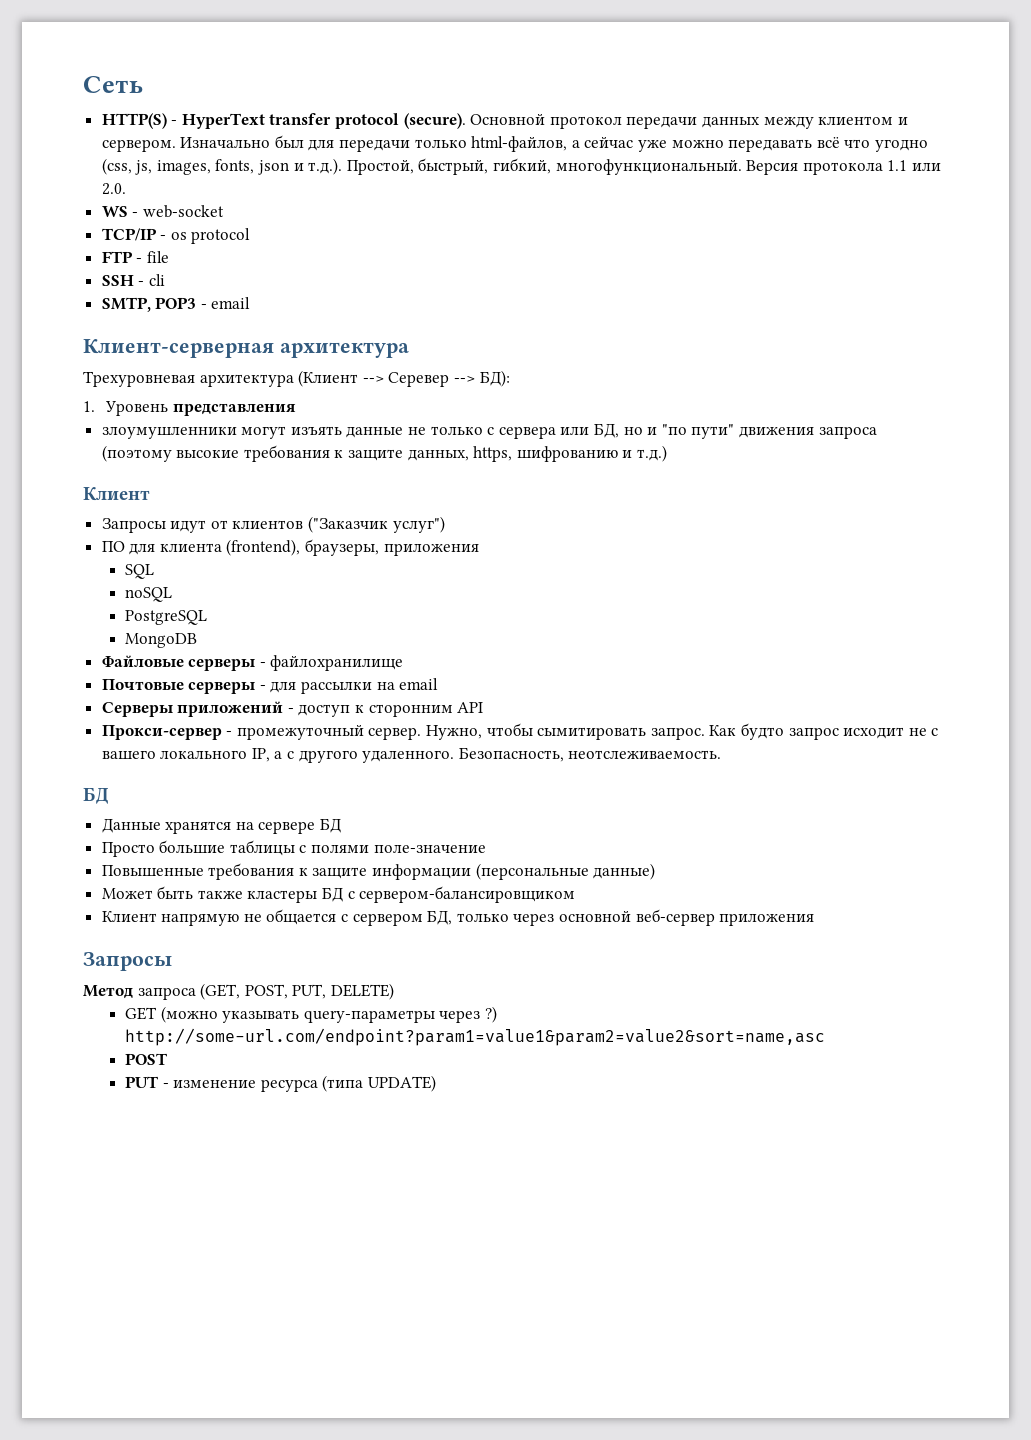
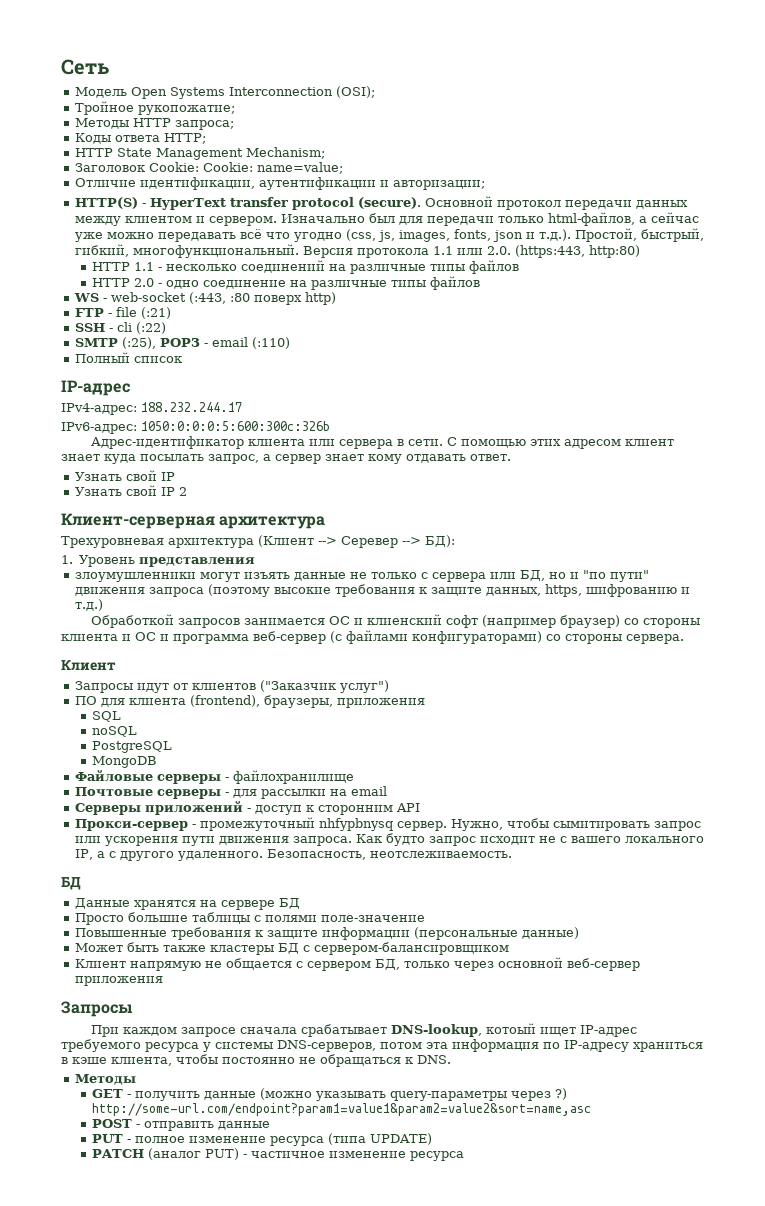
(143, 84) none -> [74,86,375,99] [74,101,235,115] [74,118,234,130] [74,133,206,144] [74,147,325,160] [74,162,343,174] [74,177,485,190] // Модель Open Systems Interconnection (OSI); // Тройное рукопожатие; // Методы HTTP запроса; // Коды ответа HTTP; // HTTP State Management Mechanism; // Заголовок Cookie: Cookie: name=value; // Отличие идентификации, аутентификации и авторизации;
(126, 189) none -> [514,245,640,258] [92,260,520,274] [92,276,481,290] (https:443, http:80) // HTTP 1.1 - несколько соединений на различные типы файлов // HTTP 2.0 - одно соединение на различные типы файлов
[101,228,251,244] // TCP/IP - os protocol -> [188,292,336,305] (:443, :80 поверх http)
(169, 257) none -> [140,307,171,319] (:21)
[101,297,151,312] // SMTP, -> [135,322,166,334] [74,337,156,349] (:22) // SMTP (:25),
(251, 303) none -> [251,337,290,349] [74,352,182,363] [61,380,130,396] [61,402,242,415] [61,421,330,434] [91,436,675,449] [61,454,511,464] [74,470,175,481] [74,485,187,496] (:110) // Полный список // IP-адрес // IPv4-адрес: 188.232.244.17 // IPv6-адрес: 1050:0:0:0:5:600:300c:326b // Адрес-идентификатор клиента или сервера в сети. С помощью этих адресом клиент знает куда посылать запрос, а сервер знает кому отдавать ответ. // Узнать свой IP // Узнать свой IP 2
(668, 453) none -> [91,614,701,628] [61,630,684,644] // Обработкой запросов занимается ОС и клиенский софт (например браузер) со стороны клиента и ОС и программа веб-сервер (с файлами конфигураторами) со стороны сервера.
(364, 732) none -> [318,818,393,831] nhfypbnysq
[650,727,705,740] запрос. -> [653,821,701,831] [74,836,352,846] запрос или ускорения пути движения запроса.
[83,983,394,1000] [124,1007,157,1020] Метод запроса (GET, POST, PUT, DELETE) // GET -> [91,1023,638,1037] [61,1039,703,1052] [61,1054,451,1067] [74,1074,136,1085] [92,1089,257,1101] При каждом запросе сначала срабатывает DNS-lookup, котоый ищет IP-адрес требуемого ресурса у системы DNS-серверов, потом эта информация по IP-адресу храниться в кэше клиента, чтобы постоянно не обращаться к DNS. // Методы // GET - получить данные
(167, 1059) none -> [136,1121,271,1131] - отправить данные
(169, 1085) none -> [135,1136,186,1143] полное
(436, 1083) none -> [92,1148,465,1161] // PATCH (aналог PUT) - частичное изменение ресурса

